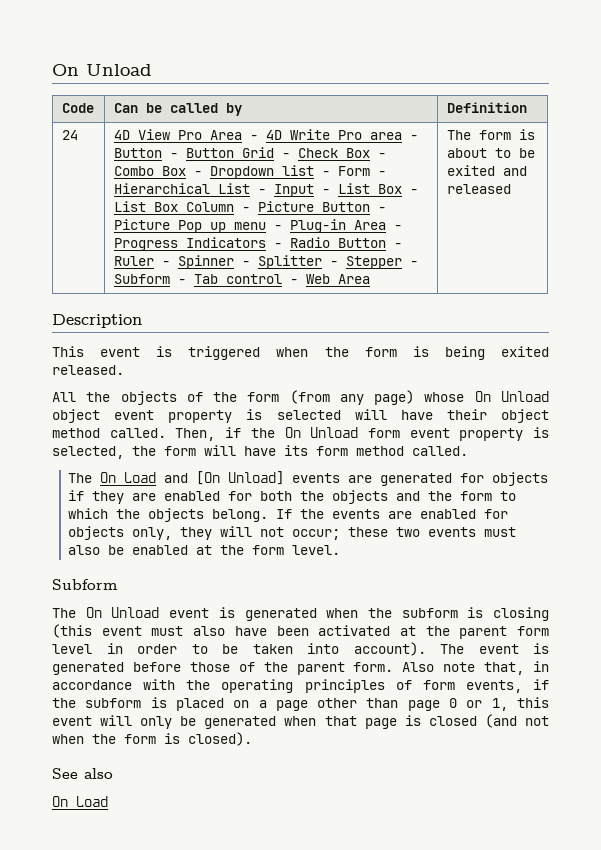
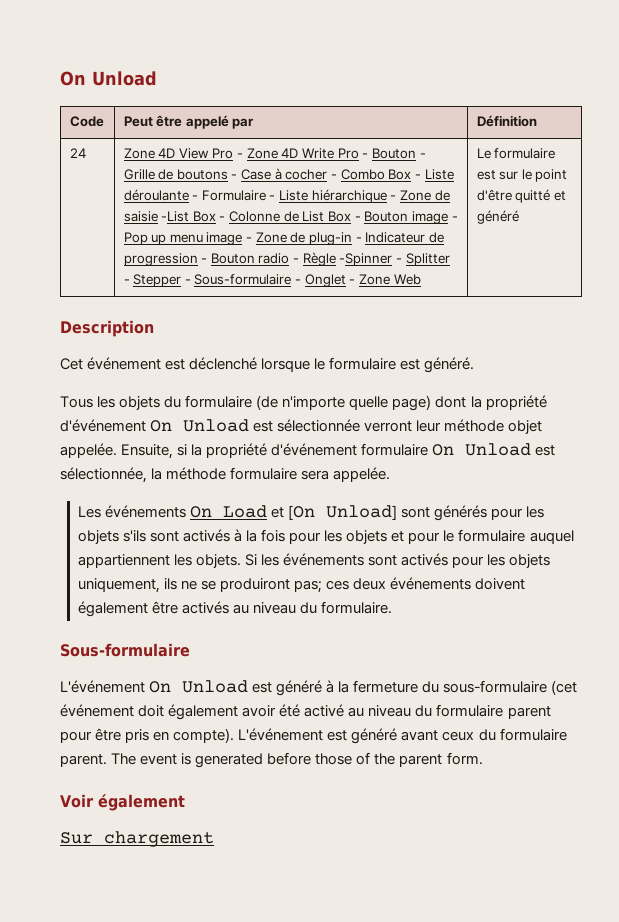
[113,103,242,116] [446,102,527,113] Can be called by | Definition -> [123,115,255,129] [476,115,537,127] Peut être appelé par | Définition
(78, 135) none -> [123,148,155,159] Zone
[209,130,258,140] Area - -> [237,148,278,159] - Zone
[369,132,418,140] [113,147,386,158] [113,165,386,179] [113,183,418,197] [113,201,386,212] [113,219,402,233] [113,237,402,251] [113,255,234,269] area - Button - Button Grid - Check Box - Combo Box - Dropdown list - Form - Hierarchical List - Input - List Box - List Box Column - Picture Button - Picture Pop up menu - Plug-in Area - Progress Indicators - Radio Button - Ruler - Spinner -> [362,148,426,159] [123,168,454,180] [123,189,450,203] [123,211,458,224] [123,232,444,245] [123,252,393,266] - Bouton - Grille de boutons - Case à cocher - Combo Box - Liste déroulante - Formulaire - Liste hiérarchique - Zone de saisie -List Box - Colonne de List Box - Bouton image - Pop up menu image - Zone de plug-in - Indicateur de progression - Bouton radio - Règle -Spinner
[113,274,370,284] [446,129,535,140] [446,148,535,158] [446,165,527,176] [446,184,511,194] [52,314,142,328] [52,346,549,360] [52,365,124,375] [52,390,549,405] [52,409,549,423] [52,427,549,441] [52,445,468,459] [68,472,189,483] Subform - Tab control - Web Area | The form is about to be exited and released // Description // This event is triggered when the form is being exited released. // All the objects of the form (from any page) whose On Unload object event property is selected will have their object method called. Then, if the On Unload form event property is selected, the form will have its form method called. // The On Load and -> [194,274,421,287] [476,148,556,159] [476,169,568,182] [476,189,566,203] [476,210,519,224] [60,320,154,337] [60,357,475,373] [60,395,547,411] [60,419,543,434] [60,443,556,459] [60,467,391,483] [77,505,284,518] Sous-formulaire - Onglet - Zone Web | Le formulaire est sur le point d'être quitté et généré // Description // Cet événement est déclenché lorsque le formulaire est généré. // Tous les objets du formulaire (de n'importe quelle page) dont la propriété d'événement On Unload est sélectionnée verront leur méthode objet appelée. Ensuite, si la propriété d'événement formulaire On Unload est sélectionnée, la méthode formulaire sera appelée. // Les événements On Load et
[292,472,549,486] [68,490,517,504] [68,508,509,522] [68,526,517,540] [68,545,341,555] [52,579,117,590] [52,607,549,621] [52,624,549,639] [52,642,426,656] events are generated for objects if they are enabled for both the objects and the form to which the objects belong. If the events are enabled for objects only, they will not occur; these two events must also be enabled at the form level. // Subform // The On Unload event is generated when the subform is closing (this event must also have been activated at the parent form level in order to be taken into account). -> [401,505,545,521] [77,529,574,544] [77,553,551,568] [77,577,526,593] [77,601,393,617] [60,643,190,657] [60,680,578,696] [60,704,551,720] [60,728,567,744] [60,754,107,767] sont générés pour les objets s'ils sont activés à la fois pour les objets et pour le formulaire auquel appartiennent les objets. Si les événements sont activés pour les objets uniquement, ils ne se produiront pas; ces deux événements doivent également être activés au niveau du formulaire. // Sous-formulaire // L'événement On Unload est généré à la fermeture du sous-formulaire (cet événement doit également avoir été activé au niveau du formulaire parent pour être pris en compte). L'événement est généré avant ceux du formulaire parent.
[402,661,549,675] [52,679,549,693] [52,697,550,711] [52,714,549,729] [52,732,252,746] [52,768,113,779] [52,796,108,807] Also note that, in accordance with the operating principles of form events, if the subform is placed on a page other than page 0 or 1, this event will only be generated when that page is closed (and not when the form is closed). // See also // On Load -> [60,794,185,811] [60,831,214,847] // Voir également // Sur chargement

